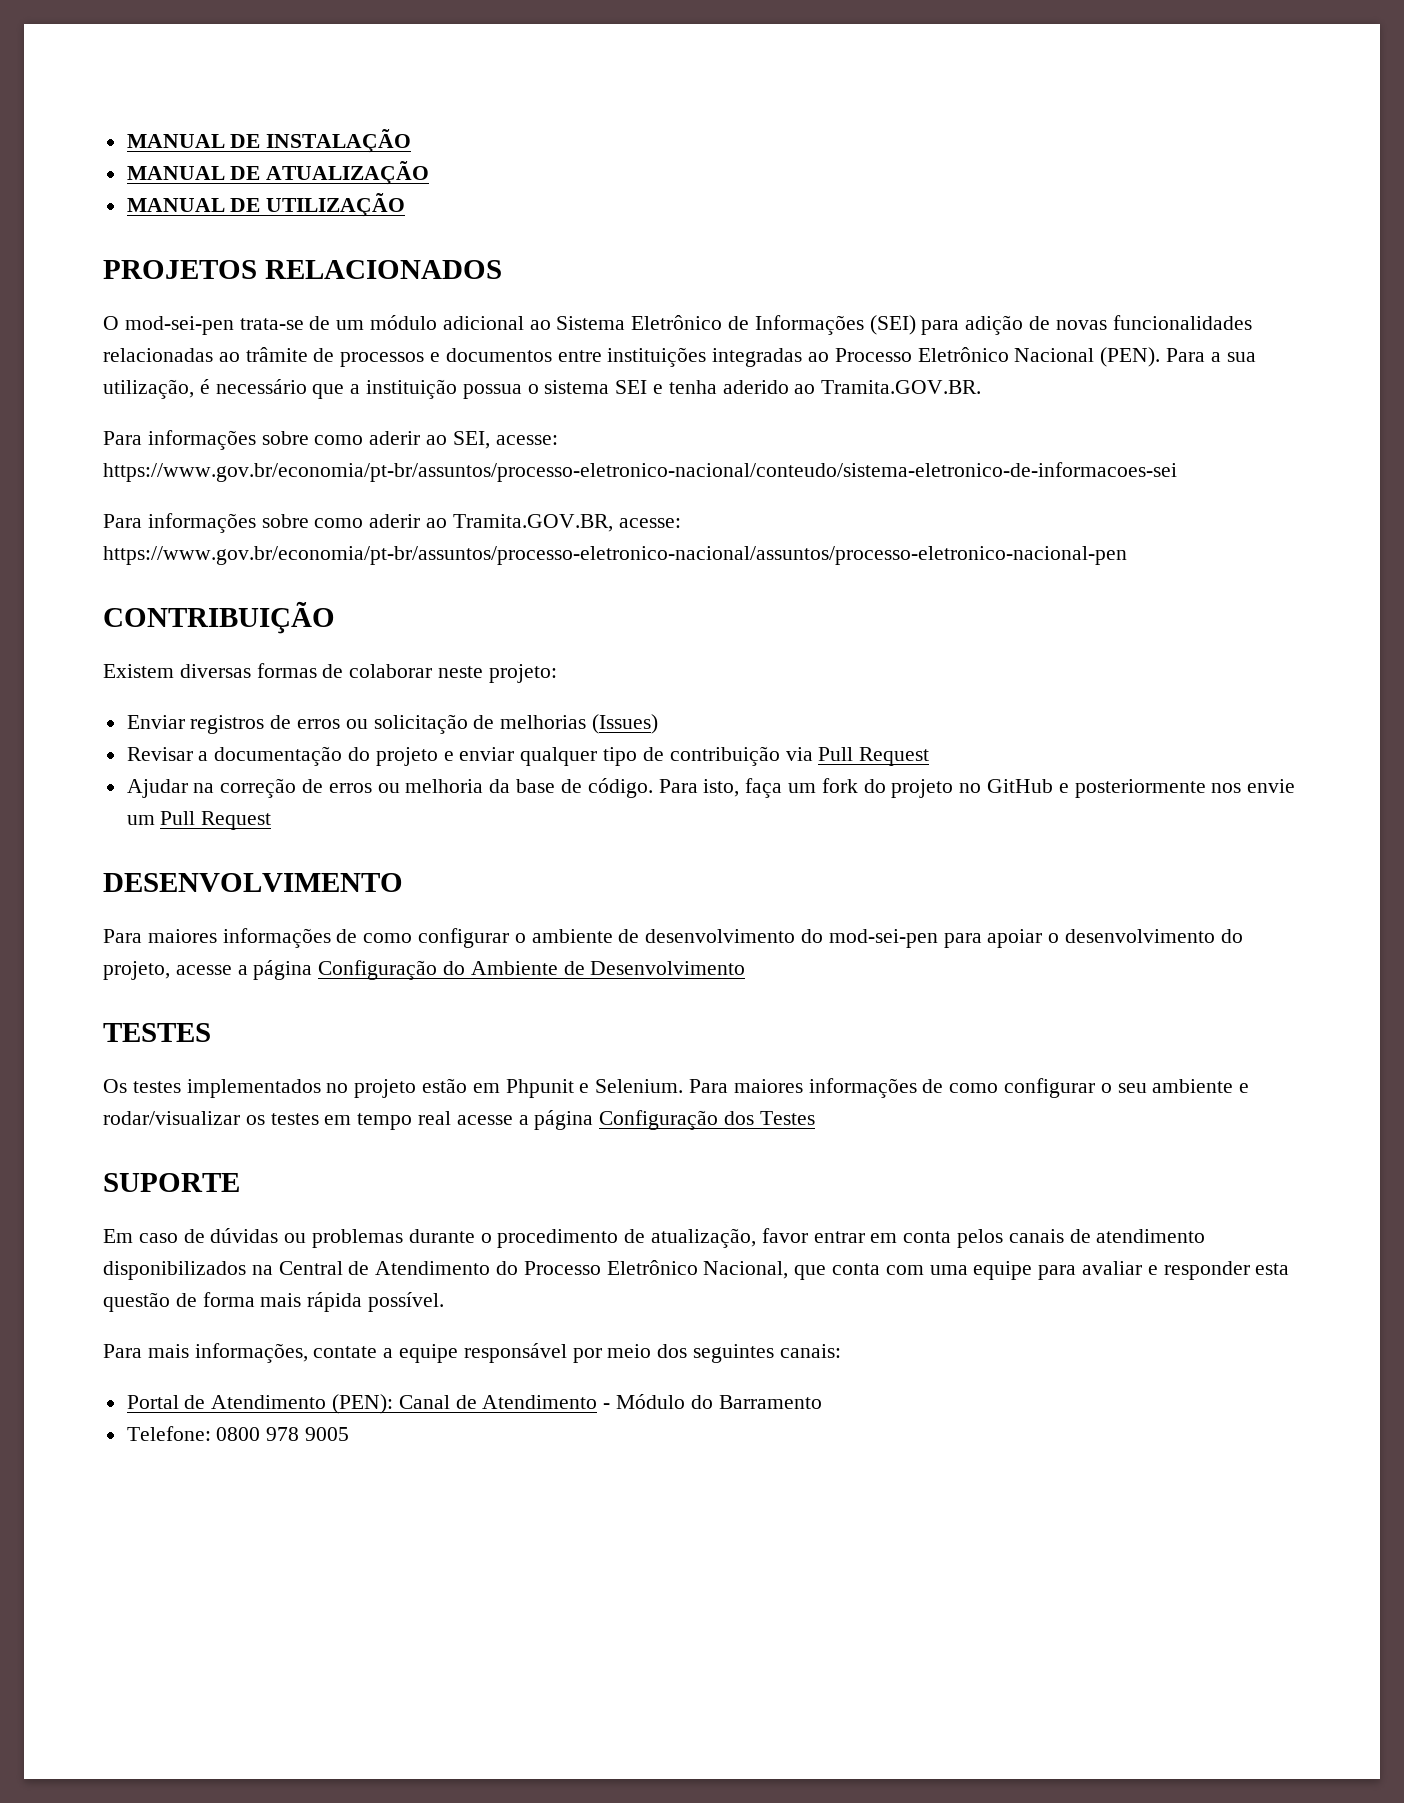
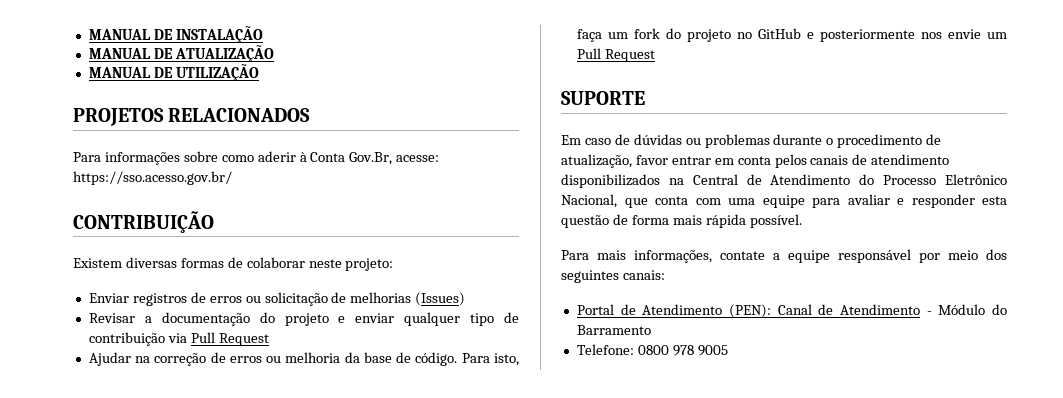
[103,315,1252,335] [103,347,1256,367] [103,379,982,399] [103,430,558,450] [103,462,1177,482] [103,513,681,533] [103,546,1127,565] // O mod-sei-pen trata-se de um módulo adicional ao Sistema Eletrônico de Informações (SEI) para adição de novas funcionalidades relacionadas ao trâmite de processos e documentos entre instituições integradas ao Processo Eletrônico Nacional (PEN). Para a sua utilização, é necessário que a instituição possua o sistema SEI e tenha aderido ao Tramita.GOV.BR. // Para informações sobre como aderir ao SEI, acesse: https://www.gov.br/economia/pt-br/assuntos/processo-eletronico-nacional/conteudo/sistema-eletronico-de-informacoes-sei // Para informações sobre como aderir ao Tramita.GOV.BR, acesse: https://www.gov.br/economia/pt-br/assuntos/processo-eletronico-nacional/assuntos/processo-eletronico-nacional-pen -> [73,151,440,165] [73,171,232,185] // Para informações sobre como aderir à Conta Gov.Br, acesse: https://sso.acesso.gov.br/
[103,873,403,892] [103,928,1243,948] [103,960,746,980] [103,1023,211,1042] [103,1078,1250,1098] [103,1110,815,1130] // DESENVOLVIMENTO // Para maiores informações de como configurar o ambiente de desenvolvimento do mod-sei-pen para apoiar o desenvolvimento do projeto, acesse a página Configuração do Ambiente de Desenvolvimento // TESTES // Os testes implementados no projeto estão em Phpunit e Selenium. Para maiores informações de como configurar o seu ambiente e rodar/visualizar os testes em tempo real acesse a página Configuração dos Testes -> (655, 55) none

